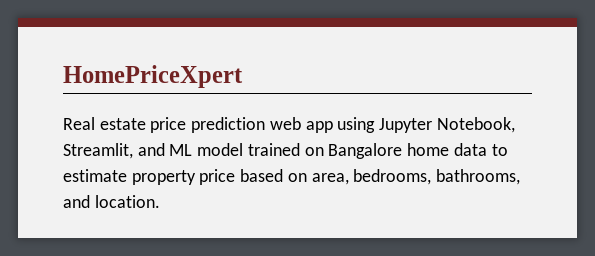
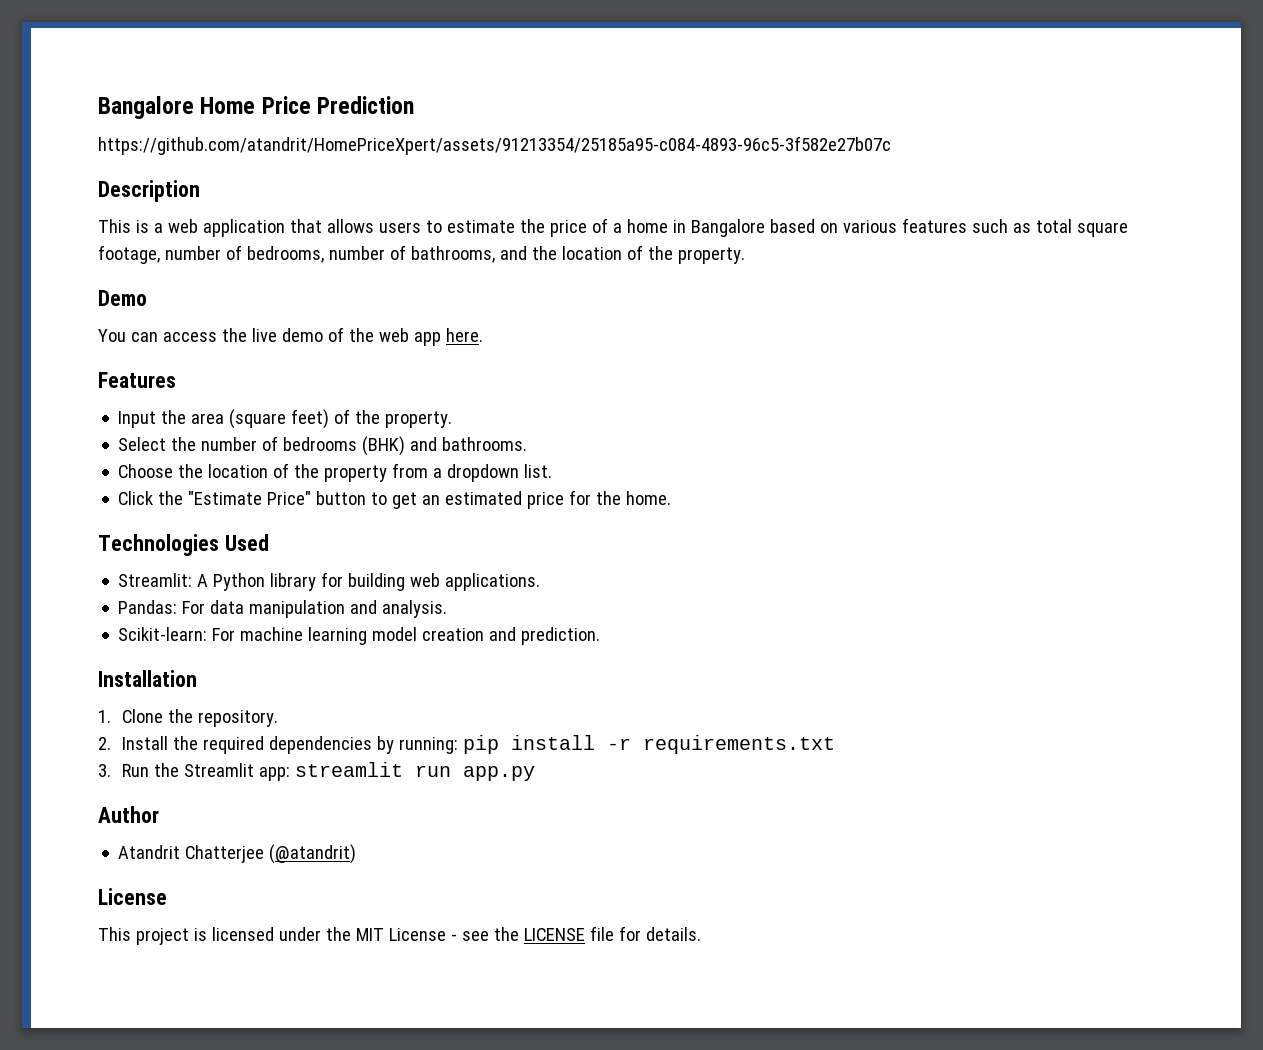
[63,65,243,88] [63,117,515,133] [63,143,508,159] [63,169,521,185] [63,195,160,208] HomePriceXpert // Real estate price prediction web app using Jupyter Notebook, Streamlit, and ML model trained on Bangalore home data to estimate property price based on area, bedrooms, bathrooms, and location. -> [98,96,415,119] [98,136,891,155] [98,180,200,202] [98,218,1128,237] [98,245,745,264] [98,290,147,306] [98,327,483,346] [98,372,176,388] [118,409,453,429] [118,436,528,456] [118,463,553,482] [118,490,672,509] [98,534,269,556] [118,572,541,591] [118,600,448,618] [118,627,601,645] [98,670,197,687] [98,709,279,727] [98,735,836,754] [98,762,536,781] [98,806,159,823] [118,844,357,864] [98,888,167,905] [98,926,701,945] Bangalore Home Price Prediction // https://github.com/atandrit/HomePriceXpert/assets/91213354/25185a95-c084-4893-96c5-3f582e27b07c // Description // This is a web application that allows users to estimate the price of a home in Bangalore based on various features such as total square footage, number of bedrooms, number of bathrooms, and the location of the property. // Demo // You can access the live demo of the web app here. // Features // Input the area (square feet) of the property. // Select the number of bedrooms (BHK) and bathrooms. // Choose the location of the property from a dropdown list. // Click the "Estimate Price" button to get an estimated price for the home. // Technologies Used // Streamlit: A Python library for building web applications. // Pandas: For data manipulation and analysis. // Scikit-learn: For machine learning model creation and prediction. // Installation // 1. Clone the repository. // 2. Install the required dependencies by running: pip install -r requirements.txt // 3. Run the Streamlit app: streamlit run app.py // Author // Atandrit Chatterjee (@atandrit) // License // This project is licensed under the MIT License - see the LICENSE file for details.

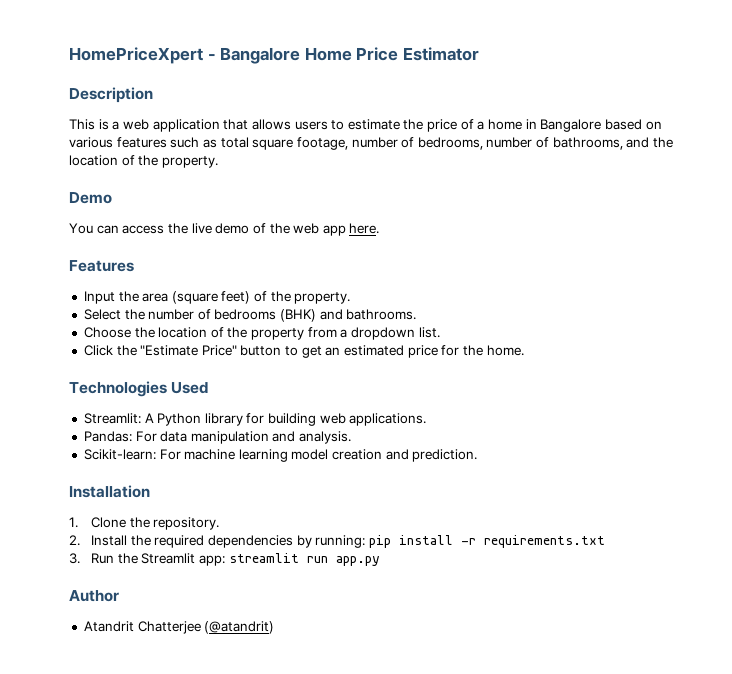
(98, 107) none -> [69,47,216,64] HomePriceXpert -
[317,96,415,114] [98,136,891,155] Prediction // https://github.com/atandrit/HomePriceXpert/assets/91213354/25185a95-c084-4893-96c5-3f582e27b07c -> [402,47,479,61] Estimator
[98,888,167,905] [98,926,701,945] // License // This project is licensed under the MIT License - see the LICENSE file for details. -> (275, 627) none

